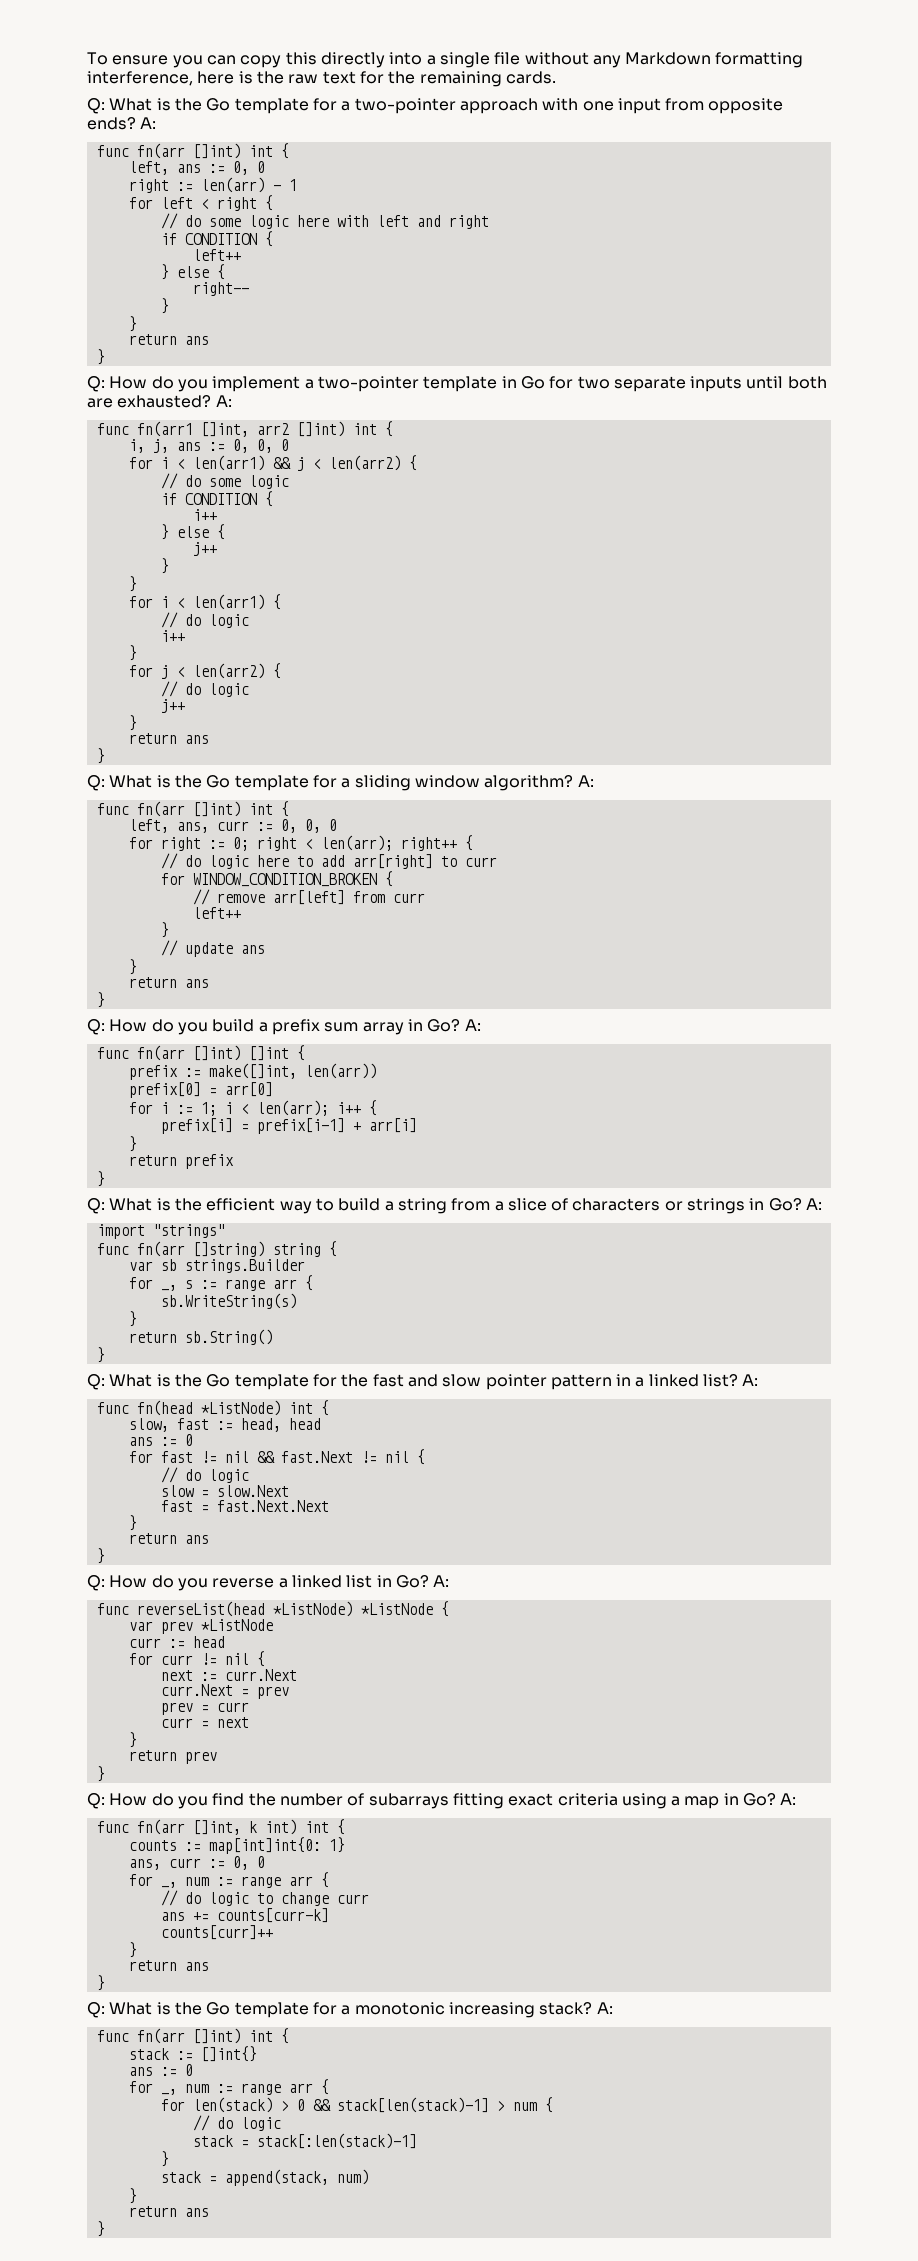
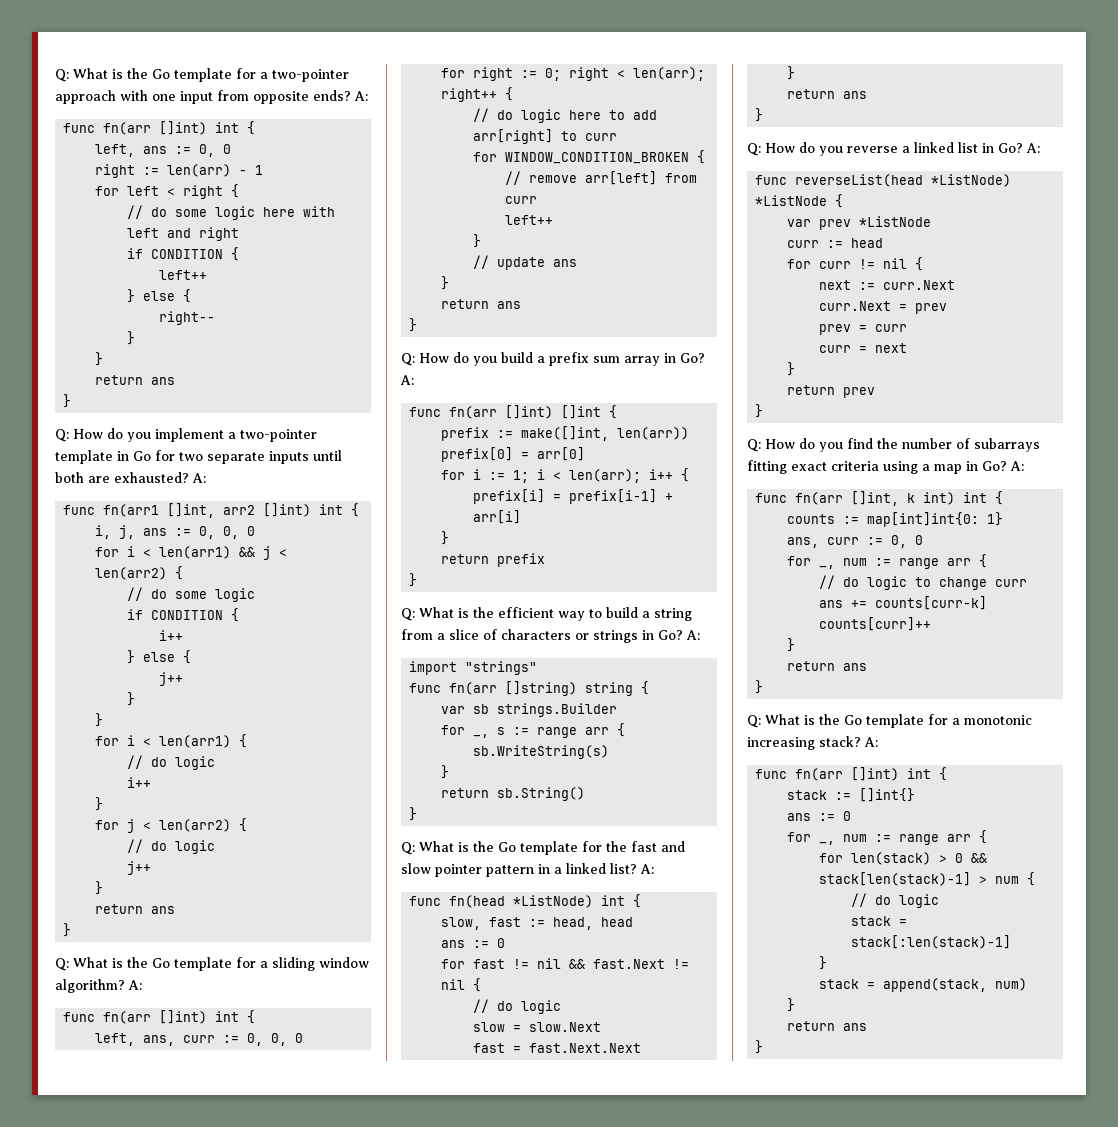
[87,52,804,68] [87,71,556,87] To ensure you can copy this directly into a single file without any Markdown formatting interference, here is the raw text for the remaining cards. // -> (55, 75) none

